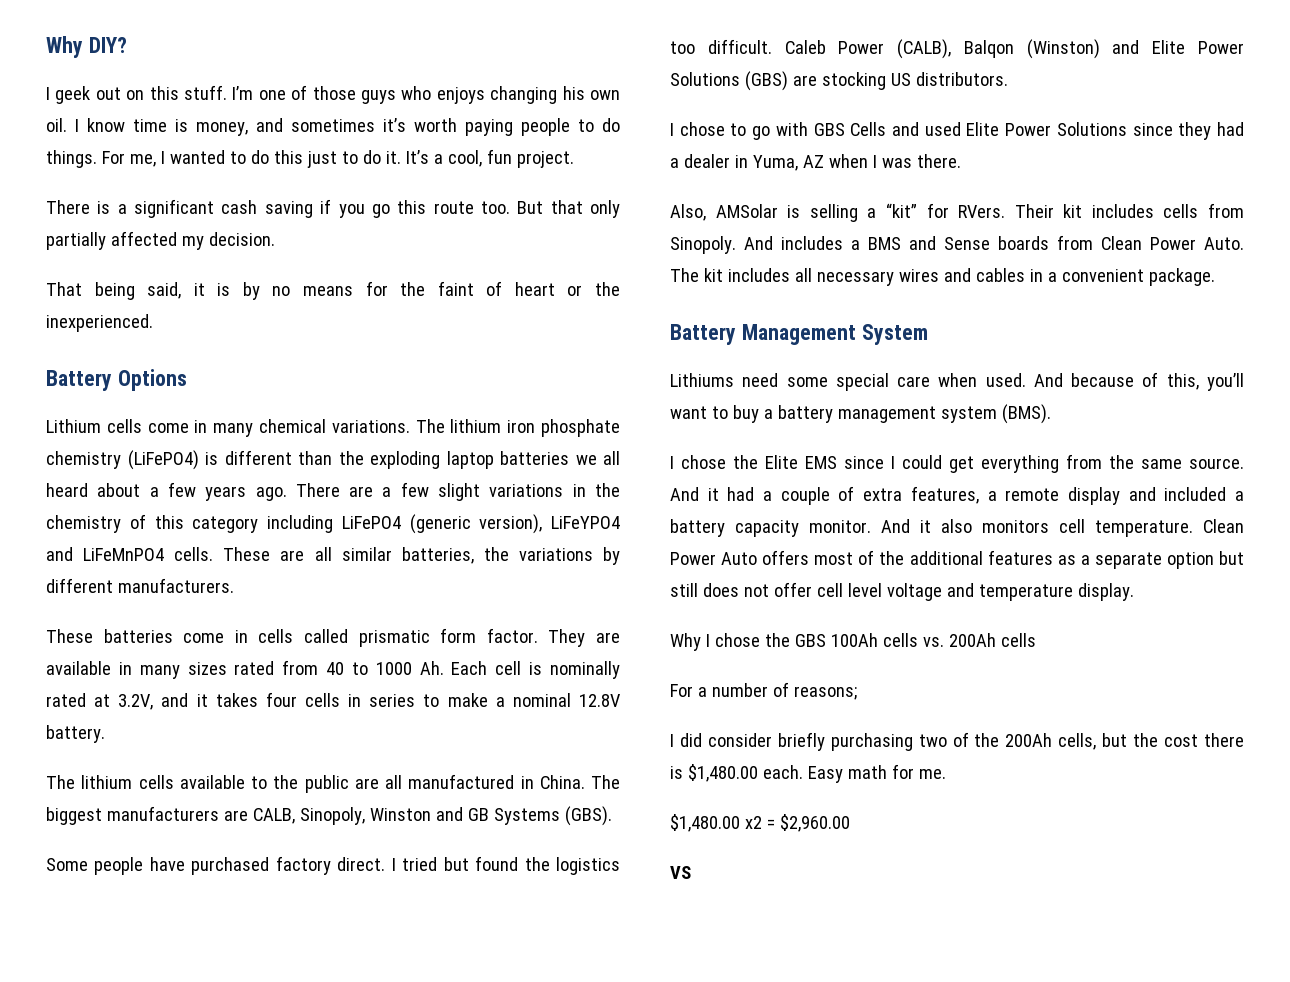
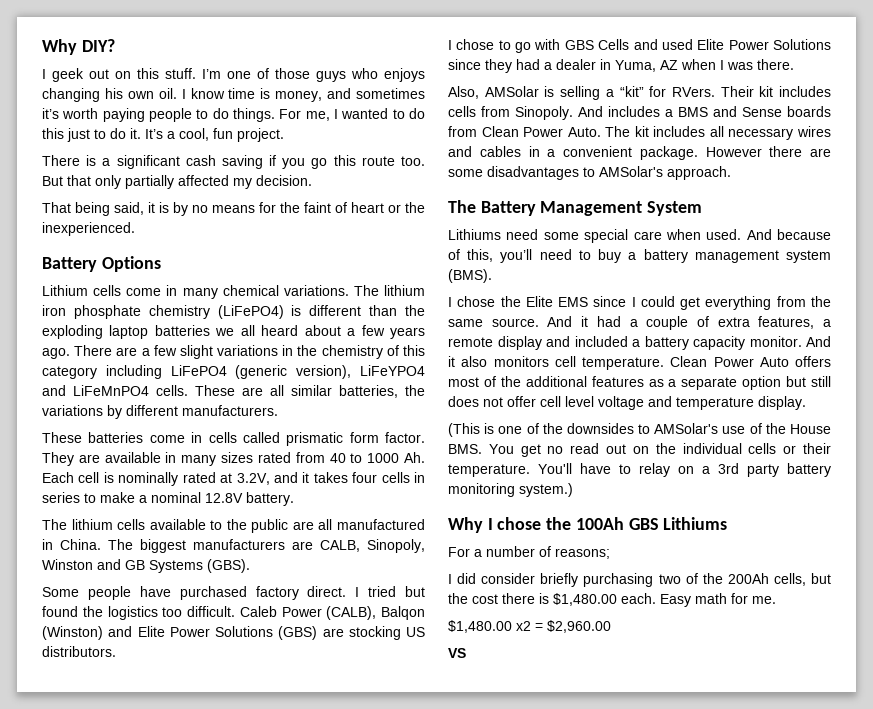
(1215, 277) // -> [705,146,831,157] [448,166,731,180] [448,200,476,213] However there are some disadvantages to AMSolar's approach. // The
[670,406,707,419] want -> [539,249,572,260] need
[670,633,1036,651] Why I chose the GBS 100Ah cells vs. 200Ah cells -> [448,423,831,437] [448,443,831,457] [448,463,831,477] [448,483,573,497] [448,517,728,533] (This is one of the downsides to AMSolar's use of the House BMS. You get no read out on the individual cells or their temperature. You'll have to relay on a 3rd party battery monitoring system.) // Why I chose the 100Ah GBS Lithiums

